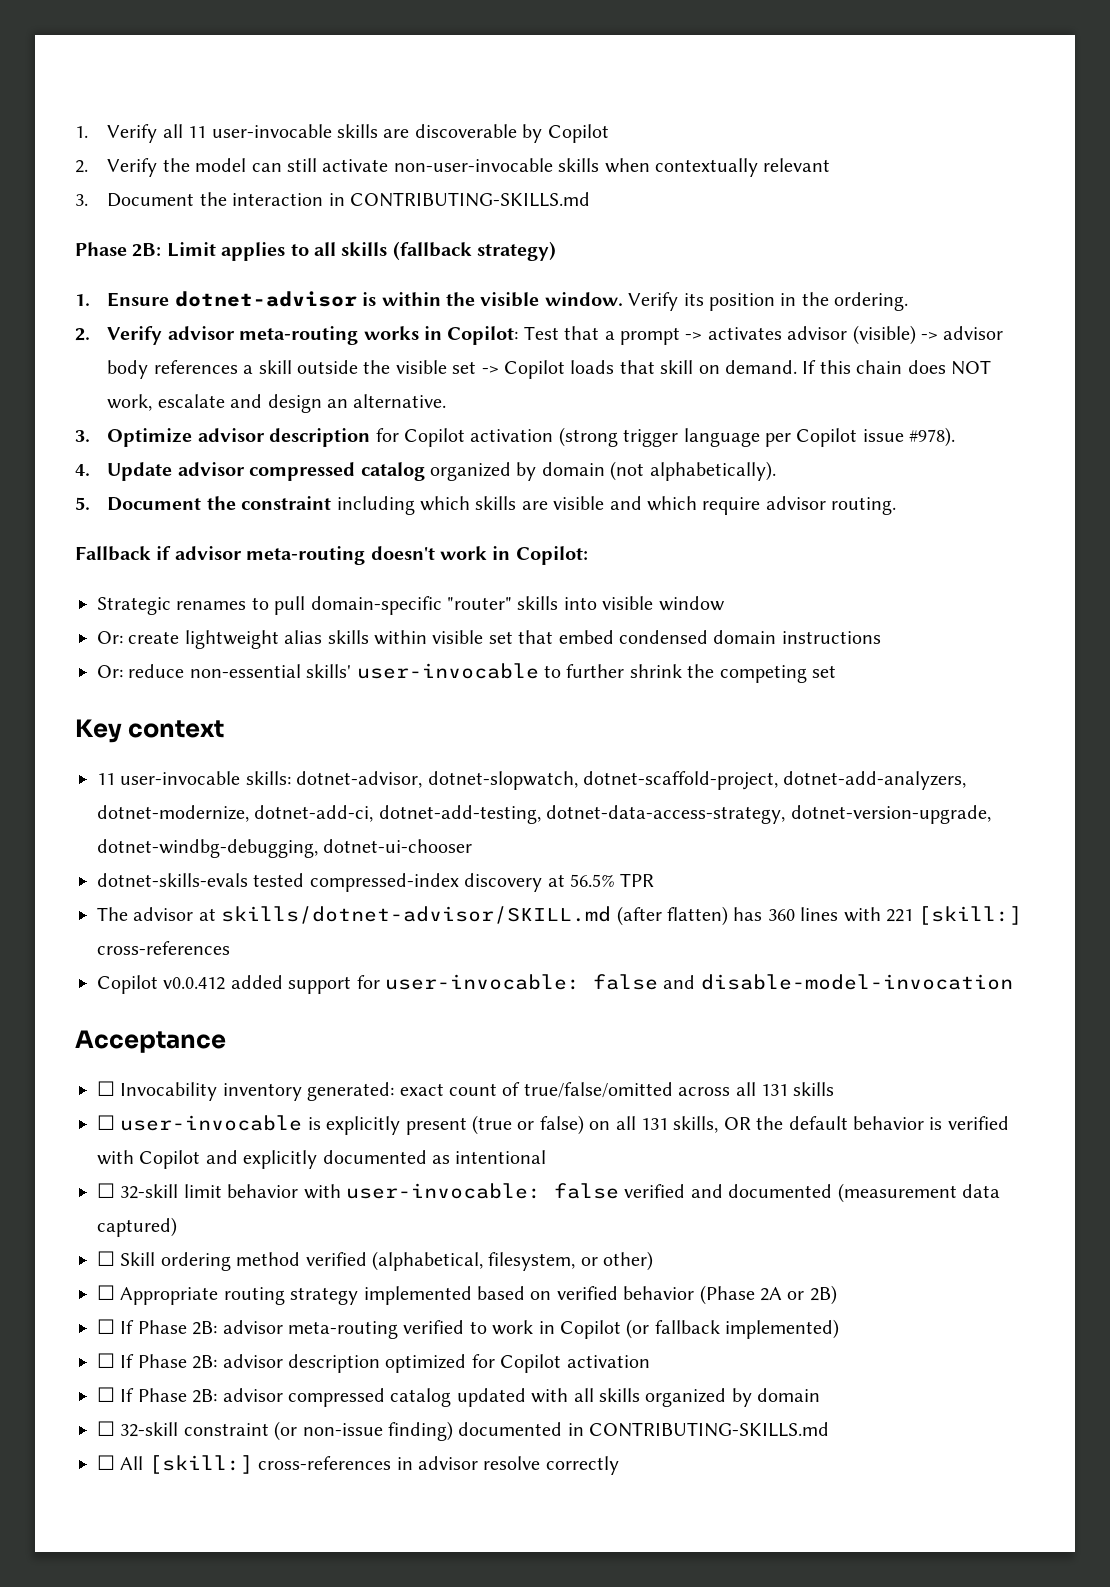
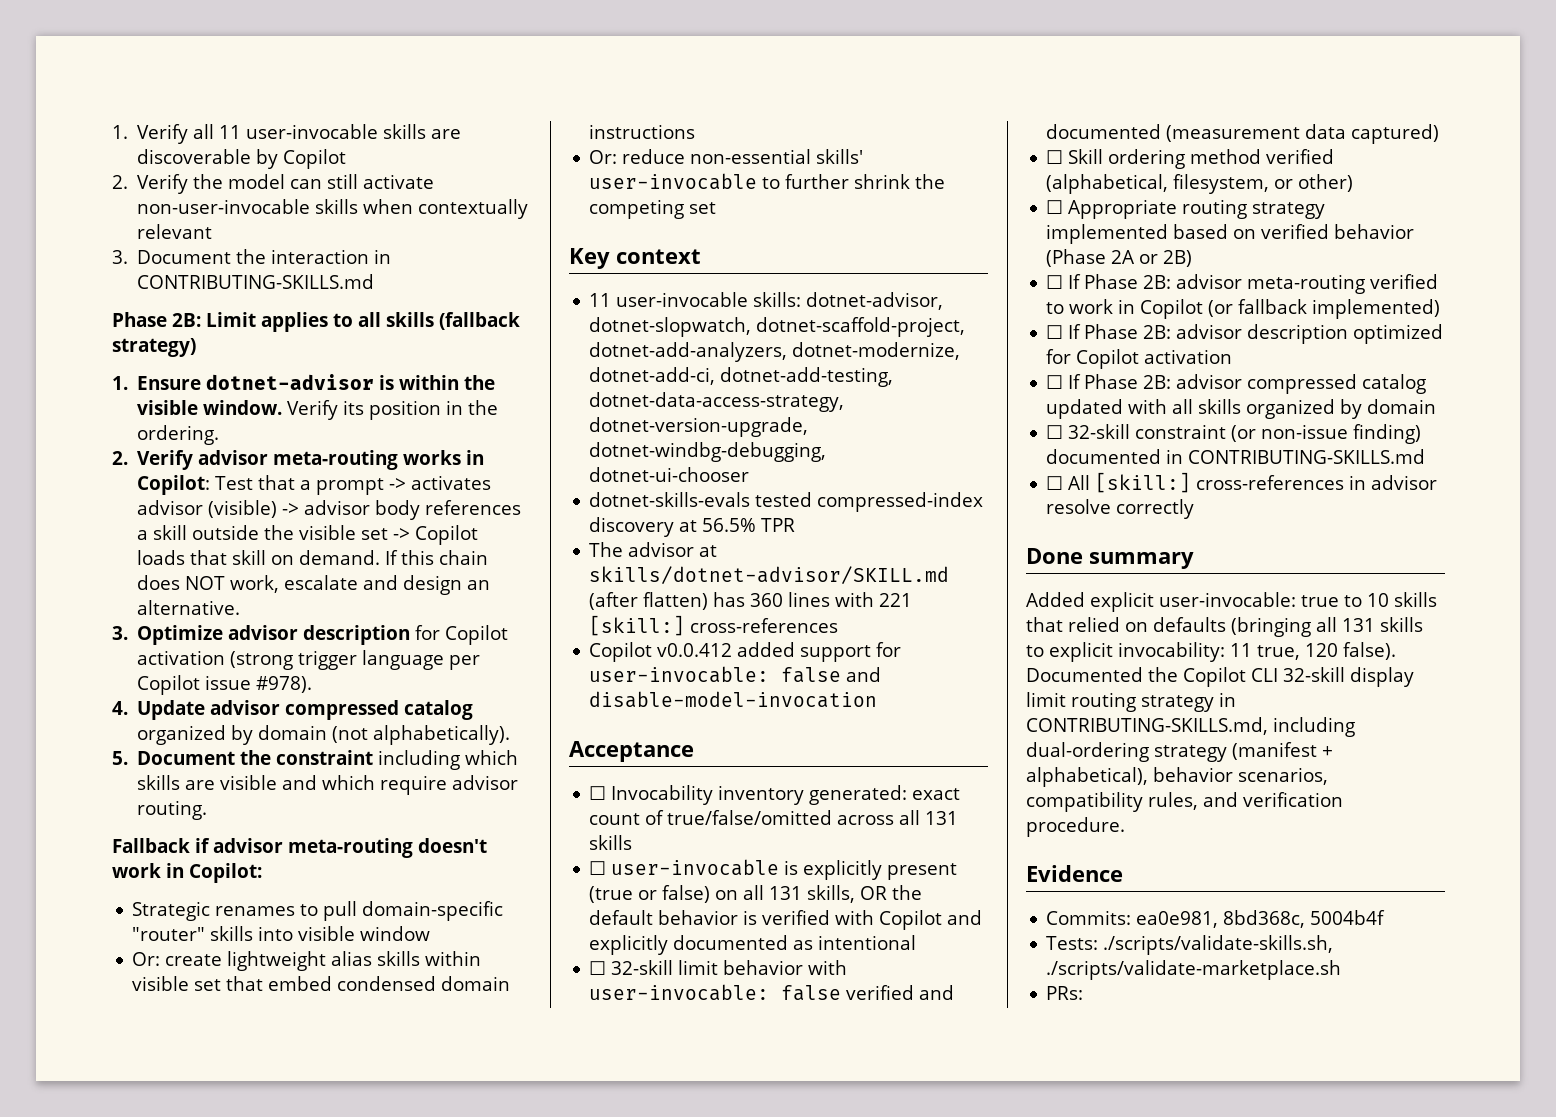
(619, 1465) none -> [1026,548,1194,569] [1026,592,1437,612] [1026,617,1423,637] [1026,642,1396,662] [1026,667,1414,687] [1026,692,1236,712] [1026,717,1355,737] [1026,742,1333,762] [1026,767,1328,787] [1026,792,1343,812] [1026,817,1125,837] [1026,865,1123,882] [1046,910,1386,928] [1046,935,1334,955] [1046,960,1342,980] [1046,986,1084,1000] // Done summary // Added explicit user-invocable: true to 10 skills that relied on defaults (bringing all 131 skills to explicit invocability: 11 true, 120 false). Documented the Copilot CLI 32-skill display limit routing strategy in CONTRIBUTING-SKILLS.md, including dual-ordering strategy (manifest + alphabetical), behavior scenarios, compatibility rules, and verification procedure. // Evidence // Commits: ea0e981, 8bd368c, 5004b4f // Tests: ./scripts/validate-skills.sh, ./scripts/validate-marketplace.sh // PRs:

